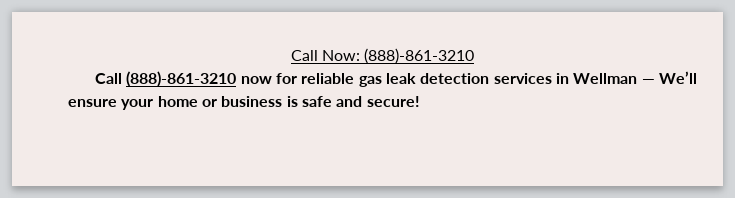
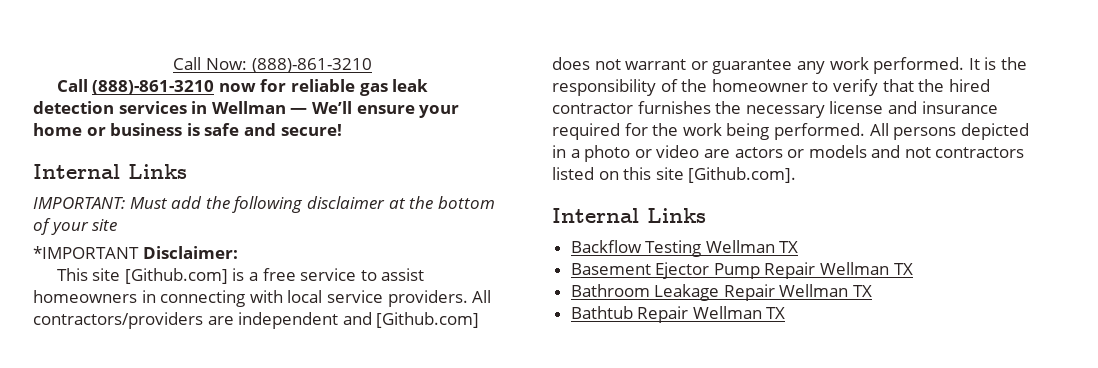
(420, 101) none -> [33,164,187,179] [33,196,495,213] [33,218,118,235] [33,246,238,259] [56,268,425,284] [33,290,492,307] [33,312,480,329] [552,57,1027,74] [552,79,990,96] [552,101,998,118] [552,123,1029,140] [552,145,1025,162] [552,167,797,183] [552,208,706,223] [570,240,799,257] [570,262,913,279] [570,284,873,301] [570,306,786,323] // Internal Links // IMPORTANT: Must add the following disclaimer at the bottom of your site // *IMPORTANT Disclaimer: // This site [Github.com] is a free service to assist homeowners in connecting with local service providers. All contractors/providers are independent and [Github.com] does not warrant or guarantee any work performed. It is the responsibility of the homeowner to verify that the hired contractor furnishes the necessary license and insurance required for the work being performed. All persons depicted in a photo or video are actors or models and not contractors listed on this site [Github.com]. // Internal Links // Backflow Testing Wellman TX // Basement Ejector Pump Repair Wellman TX // Bathroom Leakage Repair Wellman TX // Bathtub Repair Wellman TX

